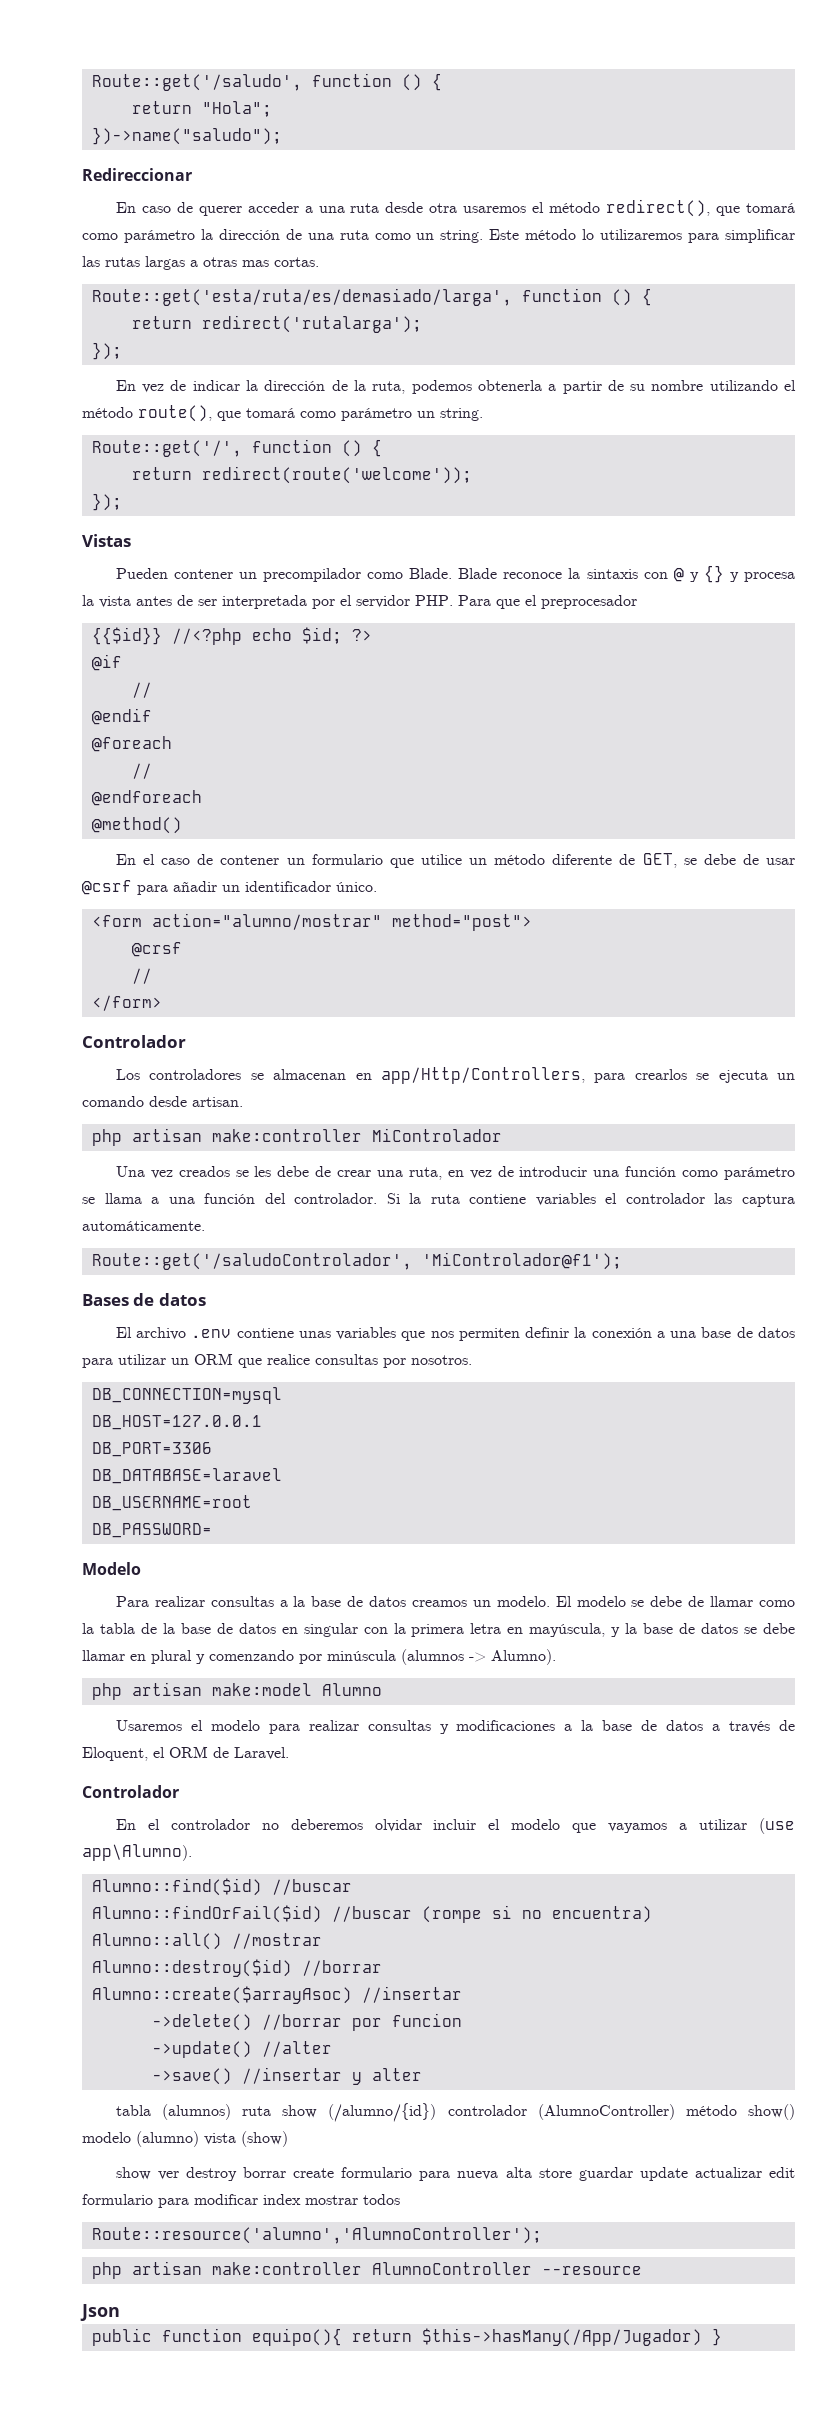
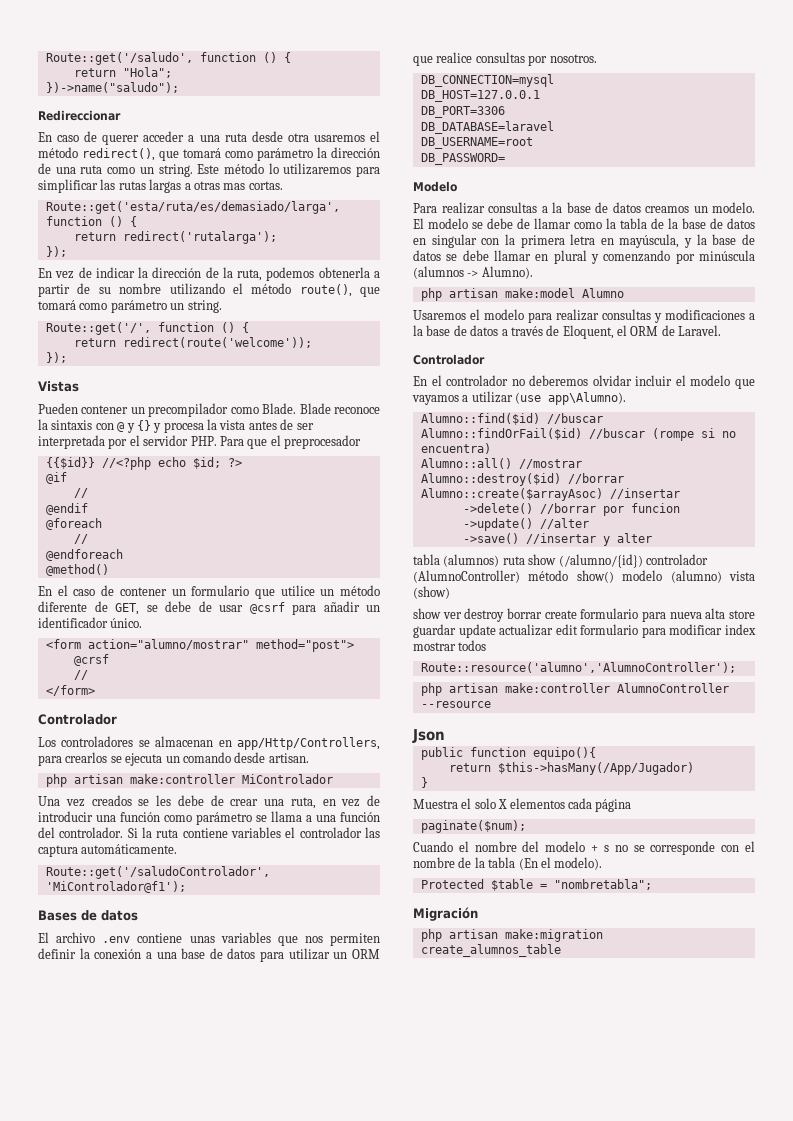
(342, 2337) none -> (596, 753) //
(702, 2337) none -> (694, 768) //
(722, 2337) none -> [413,798,632,812] [420,820,526,833] [413,841,755,855] [413,857,603,870] [420,879,652,891] [413,907,478,921] [420,929,603,942] [420,944,561,957] // Muestra el solo X elementos cada página // paginate($num); // Cuando el nombre del modelo + s no se corresponde con el nombre de la tabla (En el modelo). // Protected $table = "nombretabla"; // Migración // php artisan make:migration create_alumnos_table

